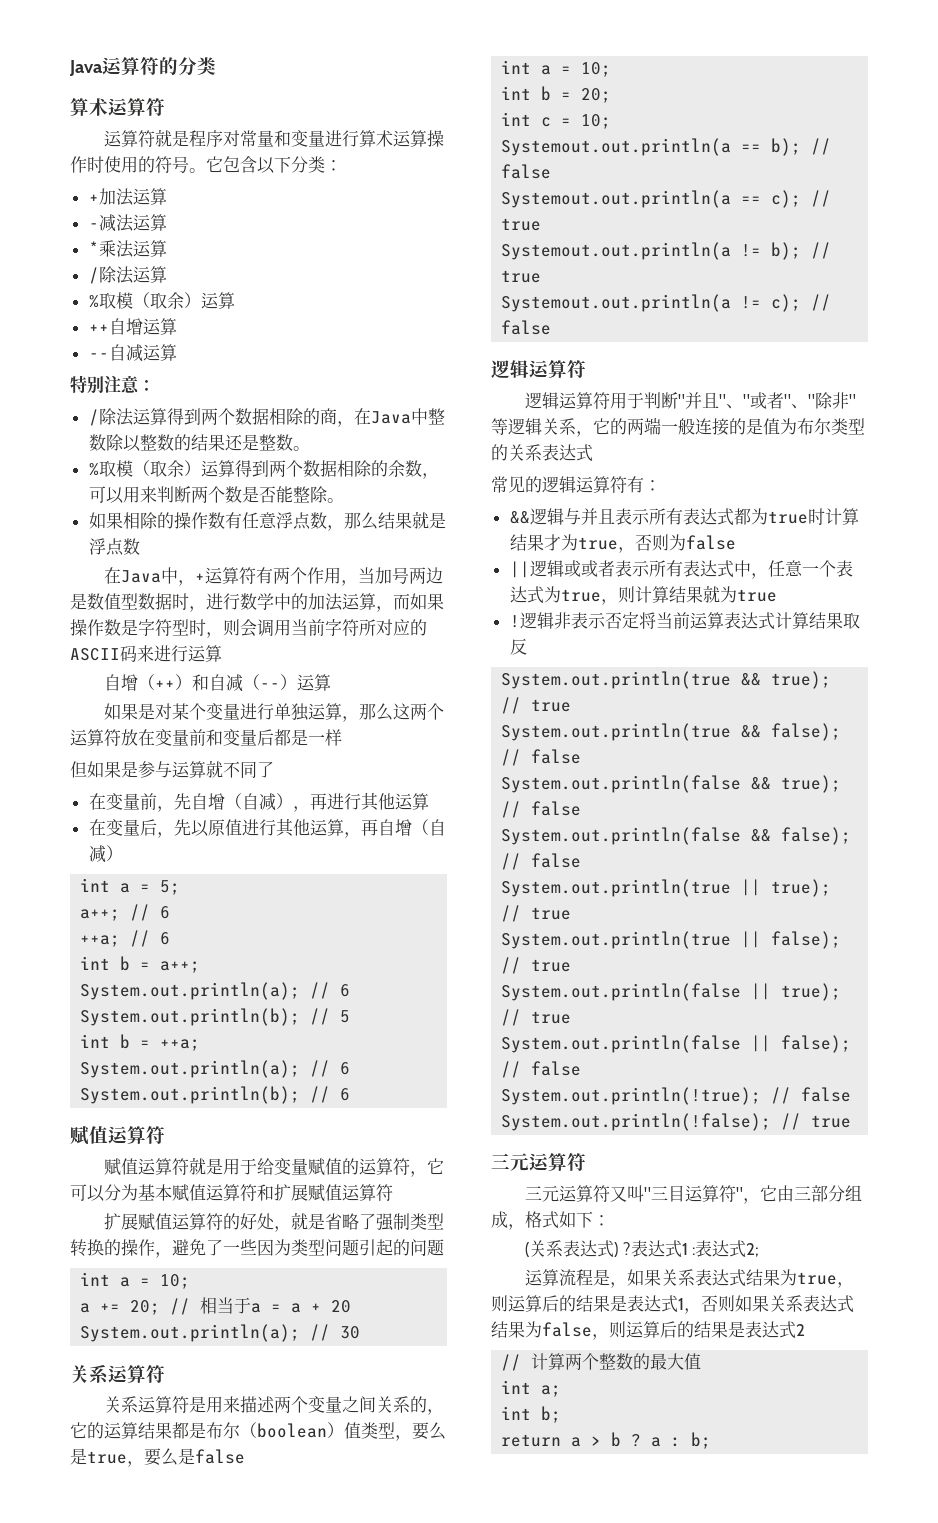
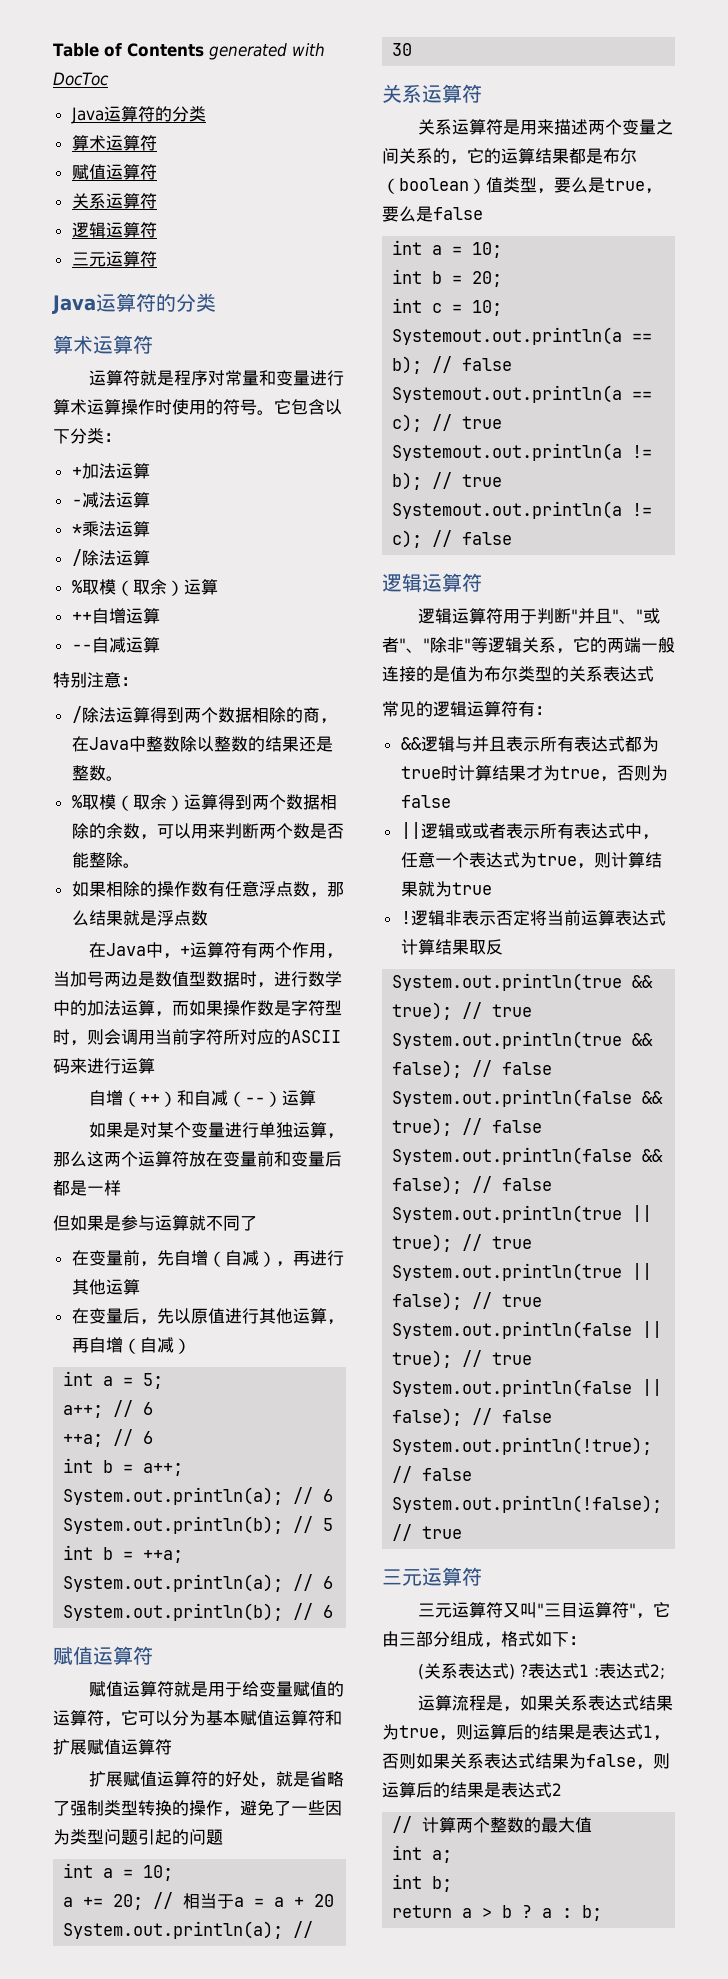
(69, 68) none -> [53,43,325,60] [53,72,109,86] [70,106,206,124] [71,135,157,151] [71,164,157,180] [71,193,157,209] [71,222,157,238] [71,251,157,267] Table of Contents generated with DocToc // Java运算符的分类 // 算术运算符 // 赋值运算符 // 关系运算符 // 逻辑运算符 // 三元运算符 //

